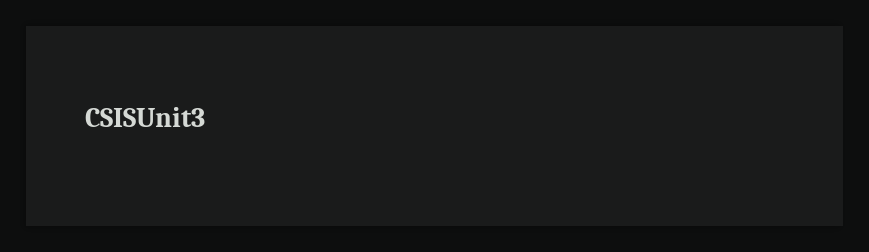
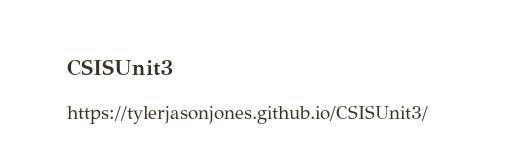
(205, 117) none -> [67,105,428,124] // https://tylerjasonjones.github.io/CSISUnit3/

